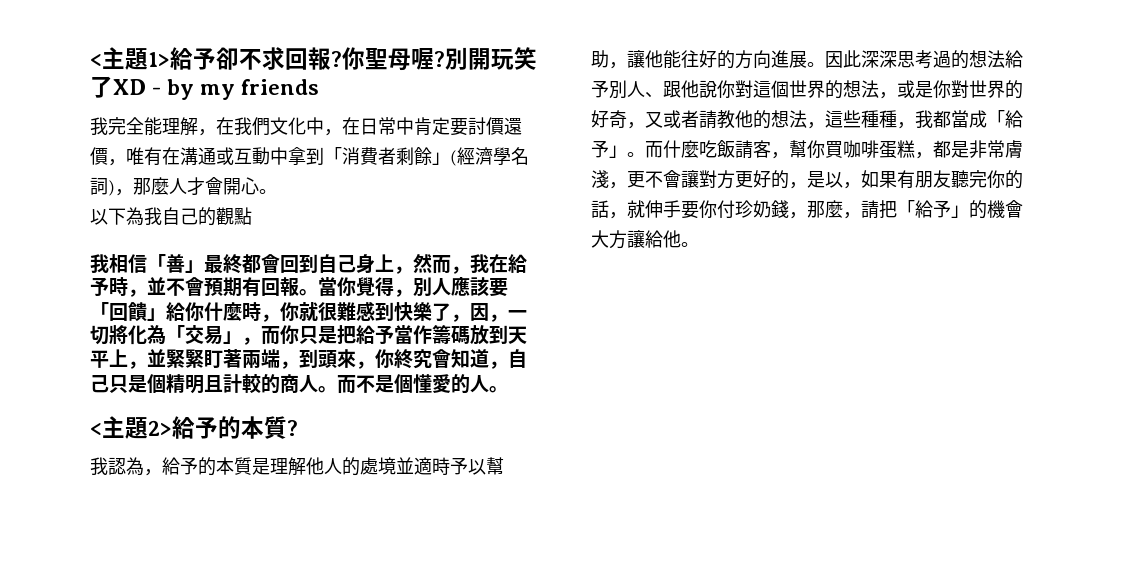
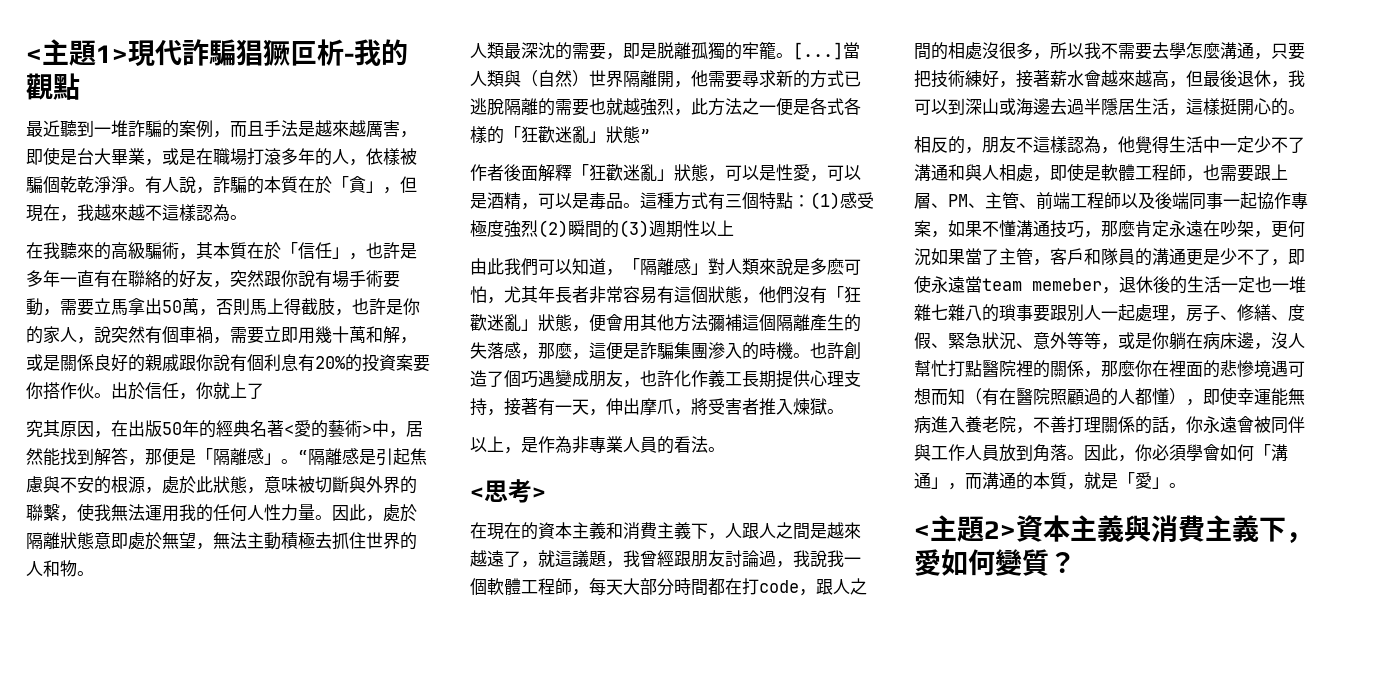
[170,47,537,71] [90,76,320,100] [90,117,522,136] [90,147,529,166] [90,177,277,196] [90,207,252,226] [90,253,527,274] [90,277,508,297] [90,301,527,322] [90,325,527,345] [90,349,527,369] [90,373,508,394] [90,416,298,439] [90,457,504,476] [591,50,1023,69] [591,80,1023,99] [591,110,1023,129] [591,140,1023,159] [591,170,1023,189] [591,200,1023,219] [591,230,699,249] 給予卻不求回報?你聖母喔?別開玩笑了XD - by my friends // 我完全能理解，在我們文化中，在日常中肯定要討價還價，唯有在溝通或互動中拿到「消費者剩餘」(經濟學名詞)，那麼人才會開心。 // 以下為我自己的觀點 // 我相信「善」最終都會回到自己身上，然而，我在給予時，並不會預期有回報。當你覺得，別人應該要「回饋」給你什麼時，你就很難感到快樂了，因，一切將化為「交易」，而你只是把給予當作籌碼放到天平上，並緊緊盯著兩端，到頭來，你終究會知道，自己只是個精明且計較的商人。而不是個懂愛的人。 // <主題2>給予的本質? // 我認為，給予的本質是理解他人的處境並適時予以幫助，讓他能往好的方向進展。因此深深思考過的想法給予別人、跟他說你對這個世界的想法，或是你對世界的好奇，又或者請教他的想法，這些種種，我都當成「給予」。而什麼吃飯請客，幫你買咖啡蛋糕，都是非常膚淺，更不會讓對方更好的，是以，如果有朋友聽完你的話，就伸手要你付珍奶錢，那麼，請把「給予」的機會大方讓給他。 -> [128,39,408,67] [26,73,80,100] [26,120,417,138] [26,147,417,166] [26,176,417,194] [26,204,247,222] [26,242,417,260] [26,270,400,288] [26,298,420,316] [26,326,417,344] [26,354,430,372] [26,382,264,400] [26,420,423,438] [26,447,427,466] [26,476,417,494] [26,503,417,522] [26,532,417,550] [26,560,94,577] [470,41,860,60] [470,70,861,88] [470,98,861,116] [470,126,650,144] [470,164,861,182] [470,192,874,210] [470,220,734,238] [470,258,861,276] [470,286,861,304] [470,314,861,332] [470,342,861,360] [470,369,861,388] [470,398,844,416] [470,436,725,454] [470,479,546,503] [470,522,861,540] [470,550,861,568] [470,578,867,596] [914,42,1305,60] [914,70,1305,88] [914,98,1305,116] [914,136,1305,154] [914,163,1288,182] [914,192,1308,210] [914,220,1305,238] [914,248,1305,266] [914,275,1306,294] [914,304,1305,322] [914,332,1305,350] [914,360,1305,378] [914,387,1305,406] [914,416,1305,434] [914,444,1288,462] [914,472,1186,490] [914,515,1313,543] [914,549,1076,576] 現代詐騙猖獗叵析-我的觀點 // 最近聽到一堆詐騙的案例，而且手法是越來越厲害，即使是台大畢業，或是在職場打滾多年的人，依樣被騙個乾乾淨淨。有人說，詐騙的本質在於「貪」，但現在，我越來越不這樣認為。 // 在我聽來的高級騙術，其本質在於「信任」，也許是多年一直有在聯絡的好友，突然跟你說有場手術要動，需要立馬拿出50萬，否則馬上得截肢，也許是你的家人，說突然有個車禍，需要立即用幾十萬和解，或是關係良好的親戚跟你說有個利息有20%的投資案要你搭作伙。出於信任，你就上了 // 究其原因，在出版50年的經典名著<愛的藝術>中，居然能找到解答，那便是「隔離感」。“隔離感是引起焦慮與不安的根源，處於此狀態，意味被切斷與外界的聯繫，使我無法運用我的任何人性力量。因此，處於隔離狀態意即處於無望，無法主動積極去抓住世界的人和物。 // 人類最深沈的需要，即是脱離孤獨的牢籠。[...]當人類與（自然）世界隔離開，他需要尋求新的方式已逃脫隔離的需要也就越強烈，此方法之一便是各式各樣的「狂歡迷亂」狀態” // 作者後面解釋「狂歡迷亂」狀態，可以是性愛，可以是酒精，可以是毒品。這種方式有三個特點：(1)感受極度強烈(2)瞬間的(3)週期性以上 // 由此我們可以知道，「隔離感」對人類來說是多麽可怕，尤其年長者非常容易有這個狀態，他們沒有「狂歡迷亂」狀態，便會用其他方法彌補這個隔離產生的失落感，那麼，這便是詐騙集團滲入的時機。也許創造了個巧遇變成朋友，也許化作義工長期提供心理支持，接著有一天，伸出摩爪，將受害者推入煉獄。 // 以上，是作為非專業人員的看法。 // <思考> // 在現在的資本主義和消費主義下，人跟人之間是越來越遠了，就這議題，我曾經跟朋友討論過，我說我一個軟體工程師，每天大部分時間都在打code，跟人之間的相處沒很多，所以我不需要去學怎麼溝通，只要把技術練好，接著薪水會越來越高，但最後退休，我可以到深山或海邊去過半隱居生活，這樣挺開心的。 // 相反的，朋友不這樣認為，他覺得生活中一定少不了溝通和與人相處，即使是軟體工程師，也需要跟上層、PM、主管、前端工程師以及後端同事一起協作專案，如果不懂溝通技巧，那麼肯定永遠在吵架，更何況如果當了主管，客戶和隊員的溝通更是少不了，即使永遠當team memeber，退休後的生活一定也一堆雜七雜八的瑣事要跟別人一起處理，房子、修繕、度假、緊急狀況、意外等等，或是你躺在病床邊，沒人幫忙打點醫院裡的關係，那麼你在裡面的悲慘境遇可想而知（有在醫院照顧過的人都懂），即使幸運能無病進入養老院，不善打理關係的話，你永遠會被同伴與工作人員放到角落。因此，你必須學會如何「溝通」，而溝通的本質，就是「愛」。 // <主題2>資本主義與消費主義下，愛如何變質？

